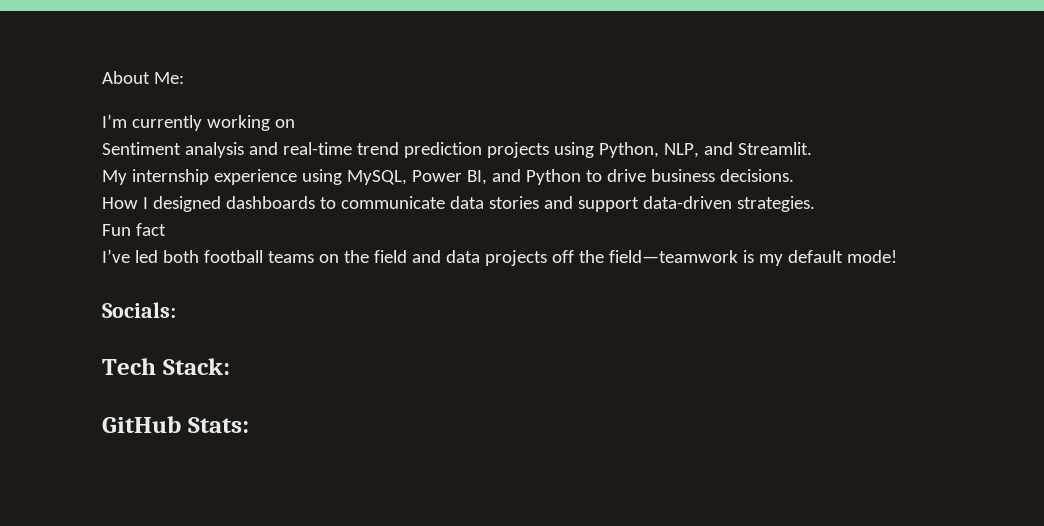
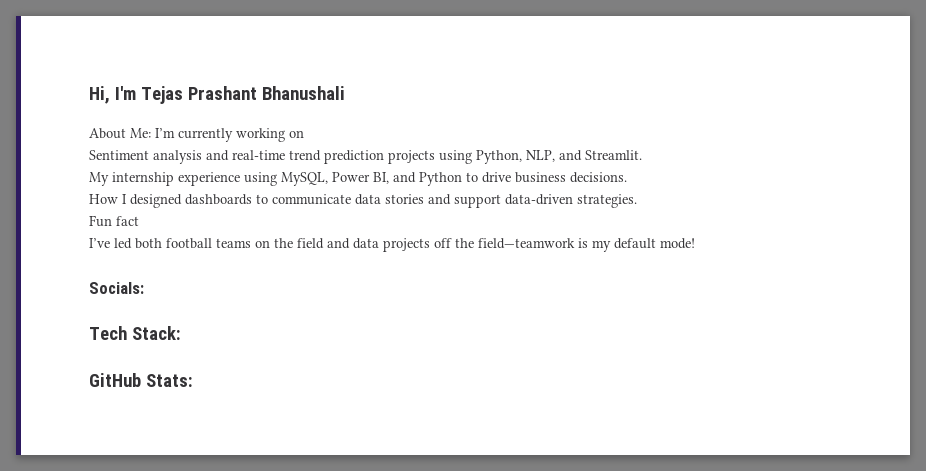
(102, 77) none -> [89,86,345,104] Hi, I'm Tejas Prashant Bhanushali //
(184, 78) // -> (151, 133) none

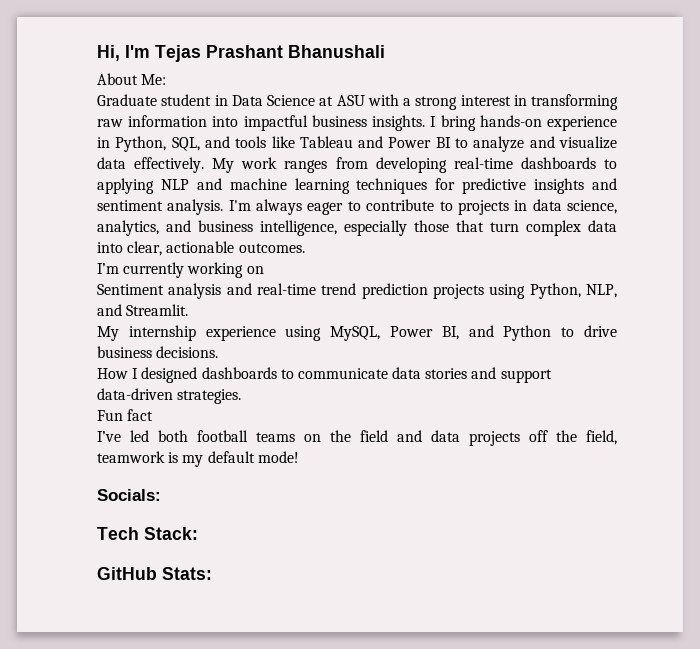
(151, 133) none -> [97,94,618,110] [97,115,617,131] [97,136,617,152] [97,157,617,173] [97,178,618,194] [97,199,618,215] [97,220,617,236] [97,241,305,256] // Graduate student in Data Science at ASU with a strong interest in transforming raw information into impactful business insights. I bring hands-on experience in Python, SQL, and tools like Tableau and Power BI to analyze and visualize data effectively. My work ranges from developing real-time dashboards to applying NLP and machine learning techniques for predictive insights and sentiment analysis. I'm always eager to contribute to projects in data science, analytics, and business intelligence, especially those that turn complex data into clear, actionable outcomes. //
[478,238,575,249] field—teamwork -> [586,430,617,445] [97,451,165,463] field, teamwork

